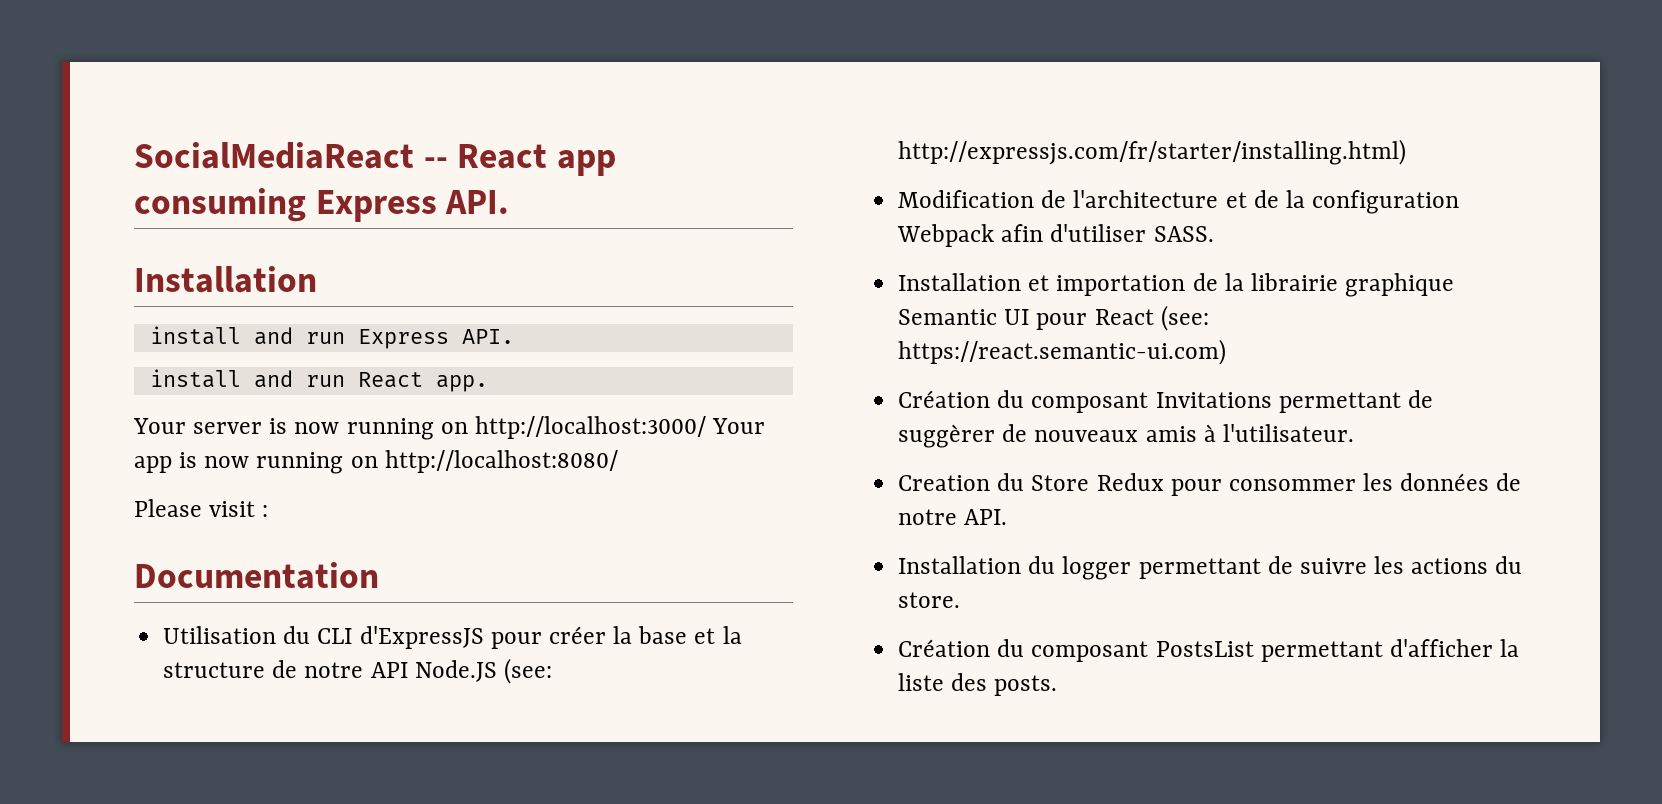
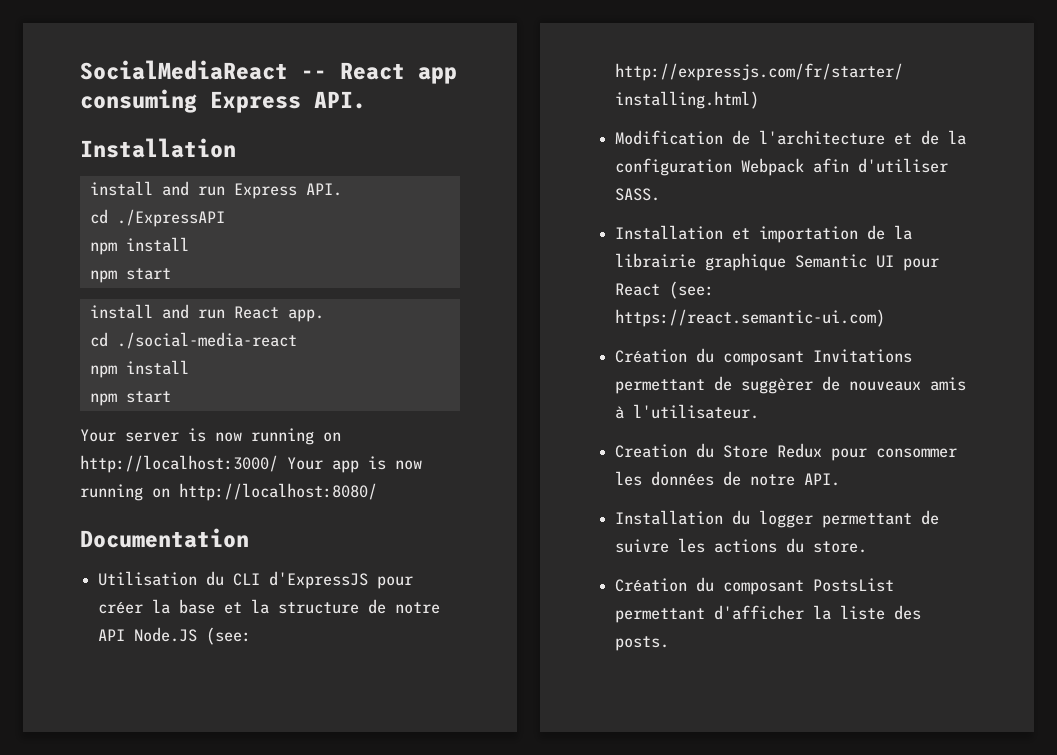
(514, 336) none -> [89,209,225,227] [89,237,189,255] [89,268,171,283] // cd ./ExpressAPI // npm install // npm start
(488, 383) none -> [89,332,297,349] [89,360,189,378] [89,391,171,406] // cd ./social-media-react // npm install // npm start
[134,499,269,517] // Please visit : -> (377, 492) none

